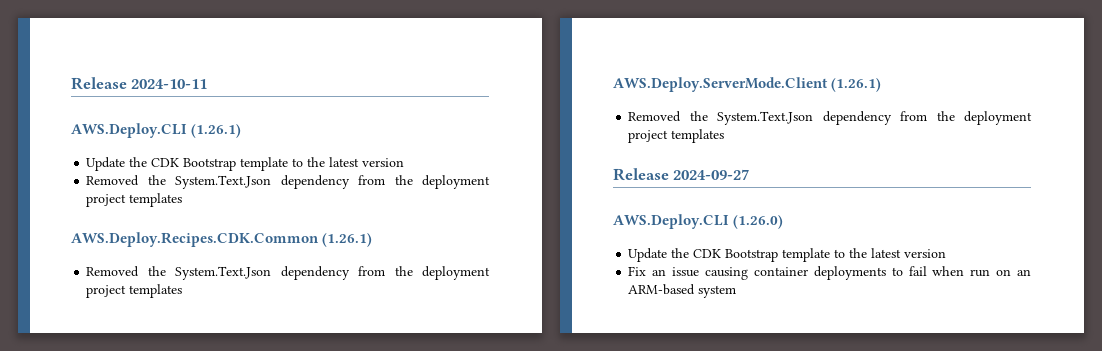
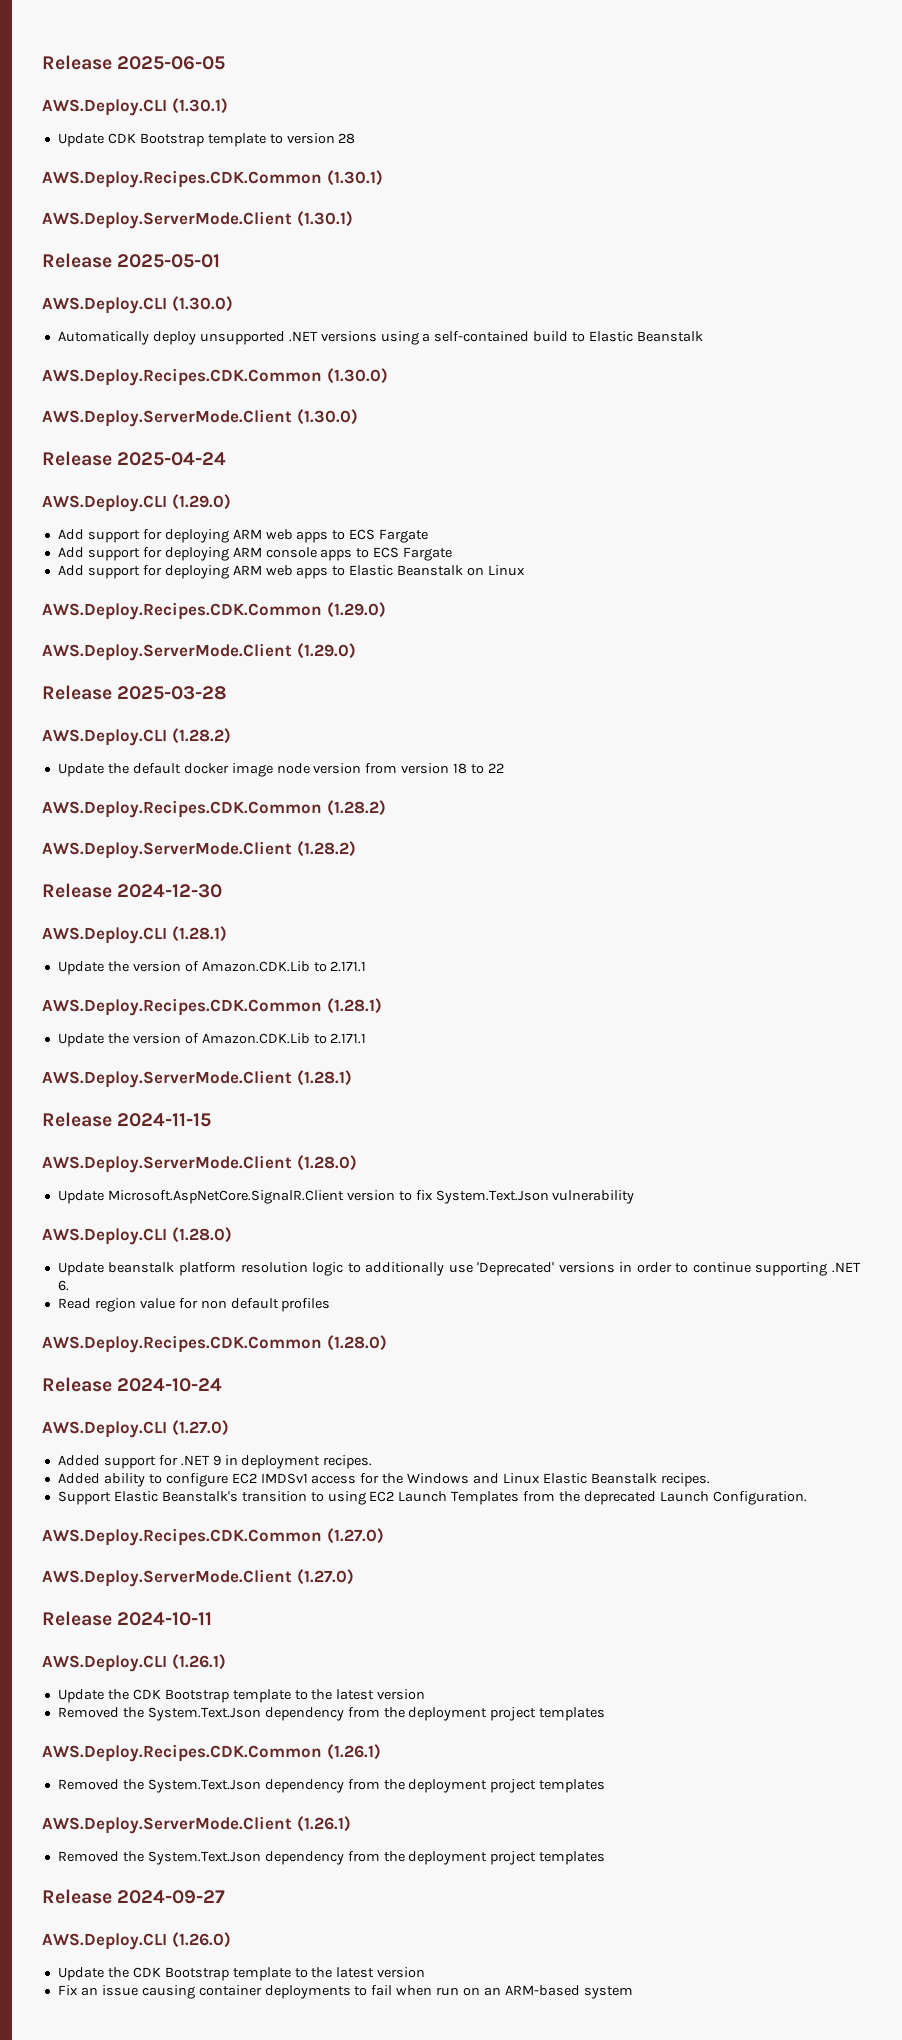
[71,77,127,90] Release -> [42,55,226,70] [42,98,228,116] [57,133,356,147] [42,170,383,188] [42,211,353,229] [42,253,221,268] [42,296,233,314] [57,331,704,345] [42,368,388,386] [42,409,358,427] [42,451,227,466] [42,494,231,512] [57,529,429,543] [57,547,453,561] [57,565,526,579] [42,602,386,620] [42,643,356,661] [42,685,228,700] [42,728,231,746] [57,763,505,777] [42,800,386,818] [42,841,356,859] [42,883,223,898] [42,926,227,944] [57,961,367,975] [42,998,382,1016] [57,1033,367,1047] [42,1070,352,1088] [42,1112,212,1127] [42,1155,357,1173] [57,1190,635,1204] [42,1227,232,1245] [57,1262,861,1276] [57,1280,69,1291] [57,1298,331,1312] [42,1335,387,1353] [42,1377,223,1392] [42,1420,229,1438] [57,1455,373,1469] [57,1473,710,1487] [57,1491,807,1505] [42,1528,384,1546] [42,1569,354,1587] [42,1611,112,1626] Release 2025-06-05 // AWS.Deploy.CLI (1.30.1) // Update CDK Bootstrap template to version 28 // AWS.Deploy.Recipes.CDK.Common (1.30.1) // AWS.Deploy.ServerMode.Client (1.30.1) // Release 2025-05-01 // AWS.Deploy.CLI (1.30.0) // Automatically deploy unsupported .NET versions using a self-contained build to Elastic Beanstalk // AWS.Deploy.Recipes.CDK.Common (1.30.0) // AWS.Deploy.ServerMode.Client (1.30.0) // Release 2025-04-24 // AWS.Deploy.CLI (1.29.0) // Add support for deploying ARM web apps to ECS Fargate // Add support for deploying ARM console apps to ECS Fargate // Add support for deploying ARM web apps to Elastic Beanstalk on Linux // AWS.Deploy.Recipes.CDK.Common (1.29.0) // AWS.Deploy.ServerMode.Client (1.29.0) // Release 2025-03-28 // AWS.Deploy.CLI (1.28.2) // Update the default docker image node version from version 18 to 22 // AWS.Deploy.Recipes.CDK.Common (1.28.2) // AWS.Deploy.ServerMode.Client (1.28.2) // Release 2024-12-30 // AWS.Deploy.CLI (1.28.1) // Update the version of Amazon.CDK.Lib to 2.171.1 // AWS.Deploy.Recipes.CDK.Common (1.28.1) // Update the version of Amazon.CDK.Lib to 2.171.1 // AWS.Deploy.ServerMode.Client (1.28.1) // Release 2024-11-15 // AWS.Deploy.ServerMode.Client (1.28.0) // Update Microsoft.AspNetCore.SignalR.Client version to fix System.Text.Json vulnerability // AWS.Deploy.CLI (1.28.0) // Update beanstalk platform resolution logic to additionally use 'Deprecated' versions in order to continue supporting .NET 6. // Read region value for non default profiles // AWS.Deploy.Recipes.CDK.Common (1.28.0) // Release 2024-10-24 // AWS.Deploy.CLI (1.27.0) // Added support for .NET 9 in deployment recipes. // Added ability to configure EC2 IMDSv1 access for the Windows and Linux Elastic Beanstalk recipes. // Support Elastic Beanstalk's transition to using EC2 Launch Templates from the deprecated Launch Configuration. // AWS.Deploy.Recipes.CDK.Common (1.27.0) // AWS.Deploy.ServerMode.Client (1.27.0) // Release

